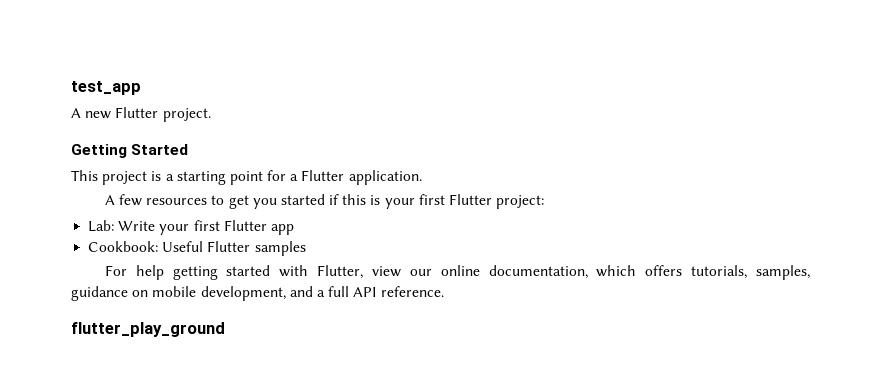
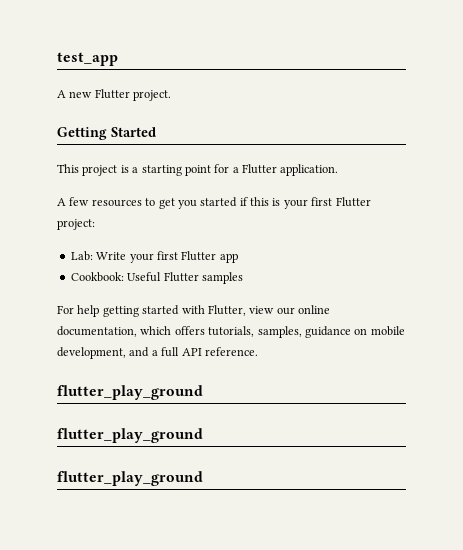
(225, 329) none -> [57,428,203,443] [57,471,203,486] // flutter_play_ground // flutter_play_ground

